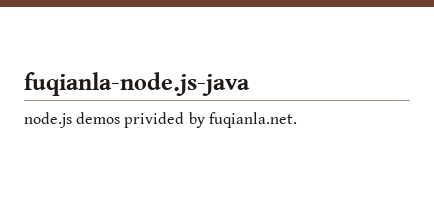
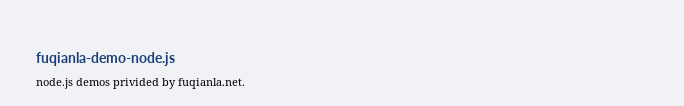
[24,72,250,96] fuqianla-node.js-java -> [36,52,175,66] fuqianla-demo-node.js

